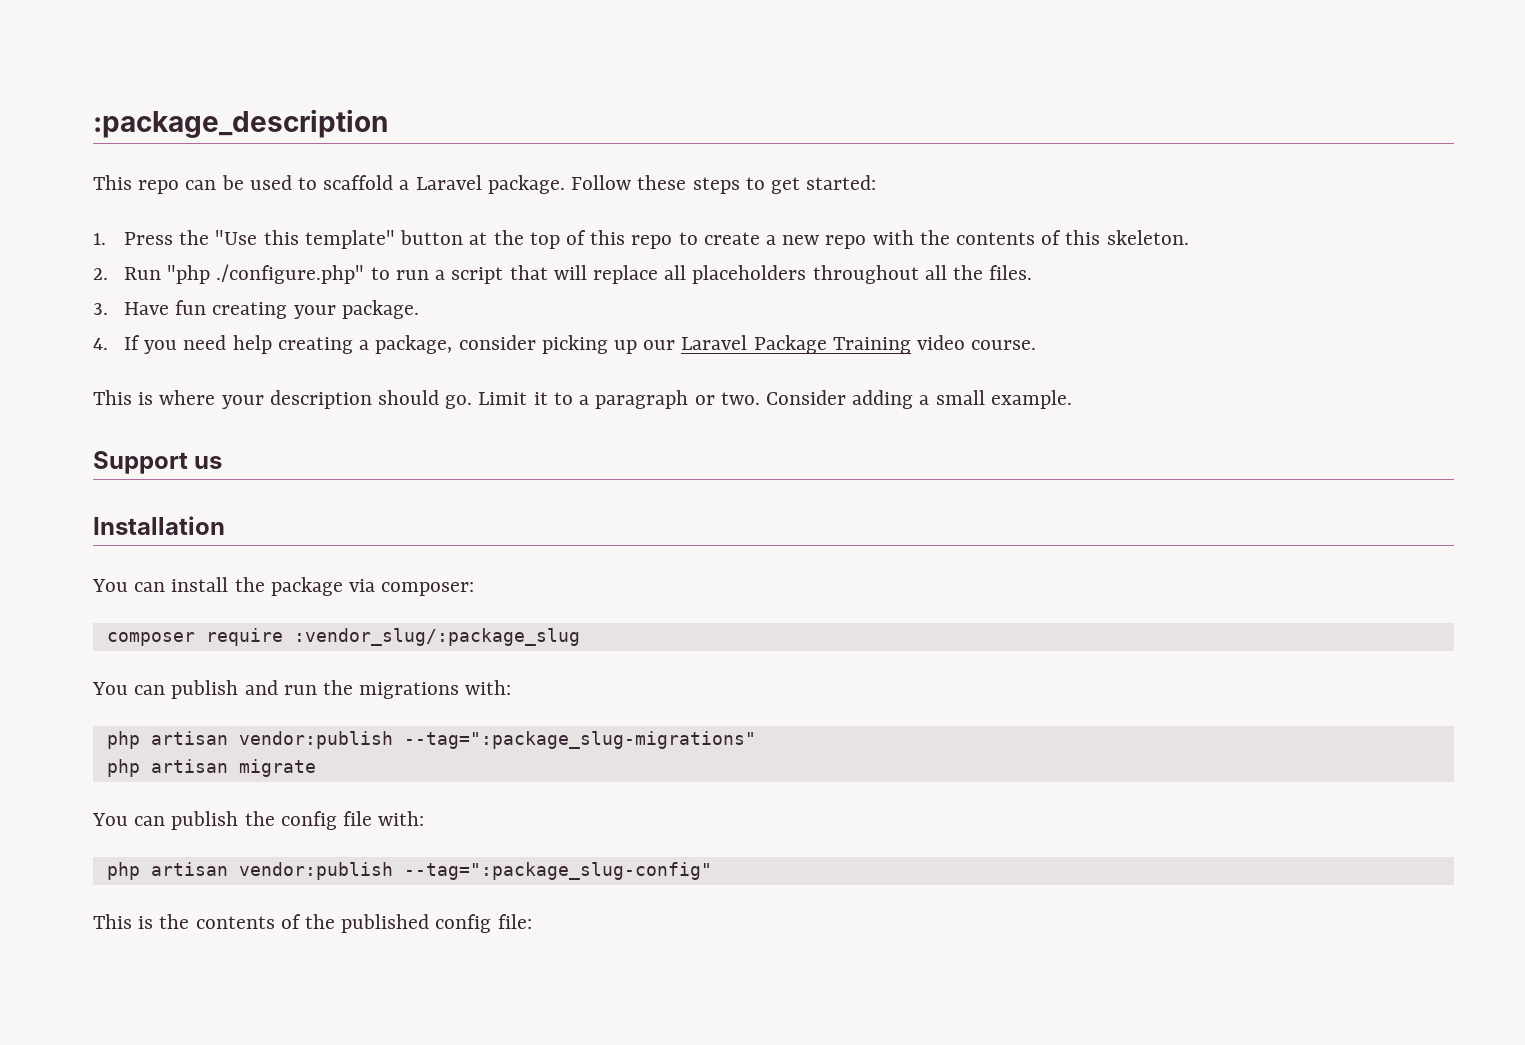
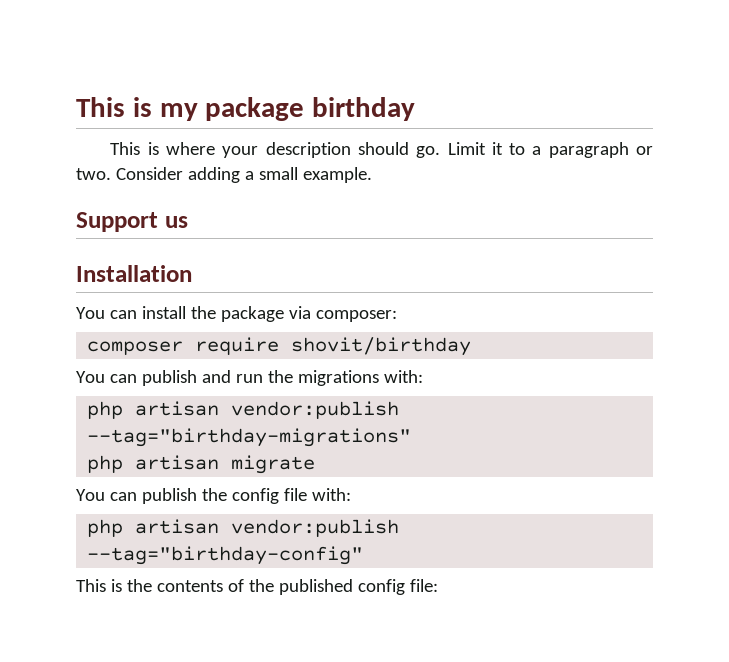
[93,109,388,138] [93,175,877,194] [93,230,1189,249] [93,264,1033,284] [93,300,419,319] [93,335,1037,354] :package_description // This repo can be used to scaffold a Laravel package. Follow these steps to get started: // 1. Press the "Use this template" button at the top of this repo to create a new repo with the contents of this skeleton. // 2. Run "php ./configure.php" to run a script that will replace all placeholders throughout all the files. // 3. Have fun creating your package. // 4. If you need help creating a package, consider picking up our Laravel Package Training video course. -> [76,97,416,121] This is my package birthday
[293,628,580,646] :vendor_slug/:package_slug -> [291,337,472,356] shovit/birthday
[403,731,756,749] --tag=":package_slug-migrations" -> [87,428,412,447] --tag="birthday-migrations"
[403,862,712,880] --tag=":package_slug-config" -> [87,546,364,565] --tag="birthday-config"

